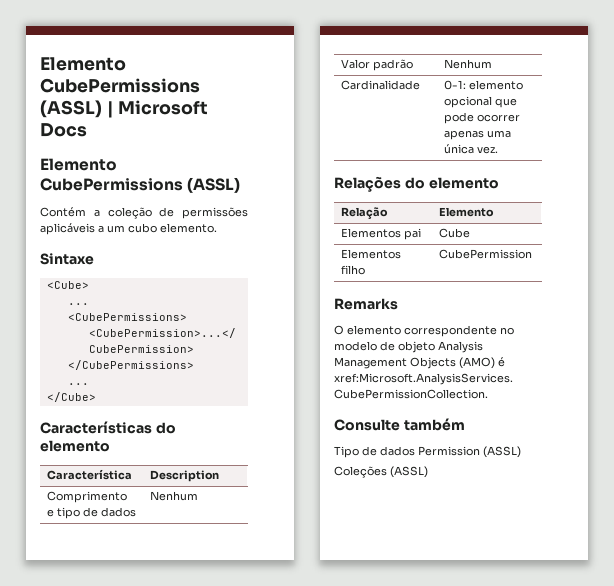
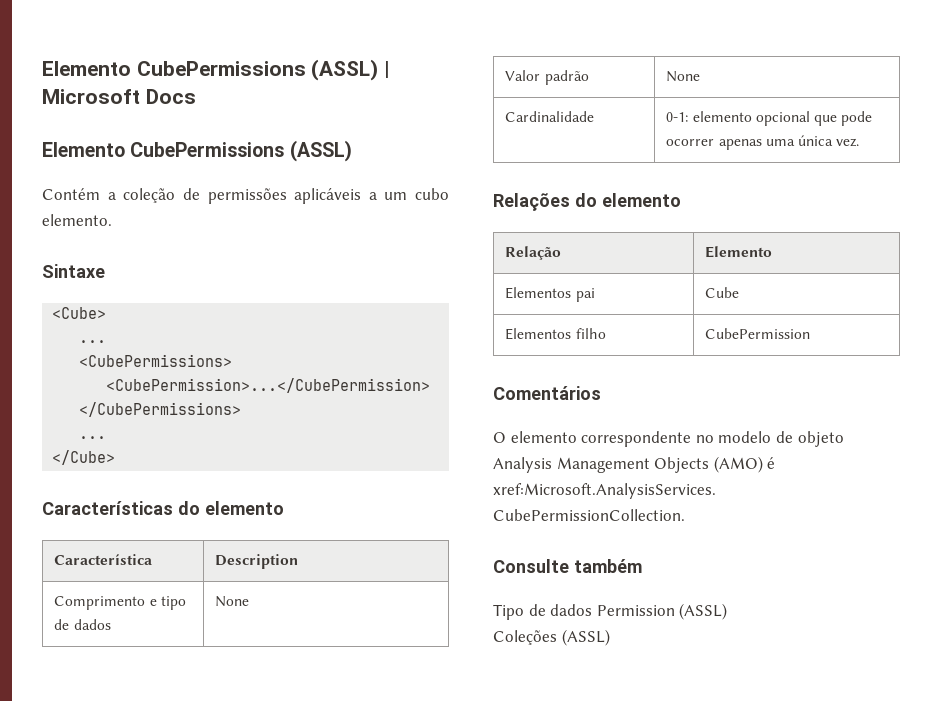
[150,491,199,501] | Nenhum -> [215,596,250,607] | None
[444,59,493,69] | Nenhum -> [666,71,701,82] | None
[334,298,398,310] Remarks -> [493,386,601,400] Comentários

